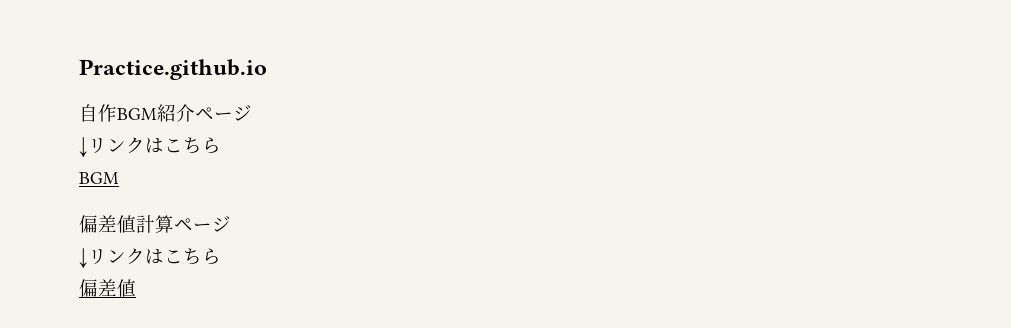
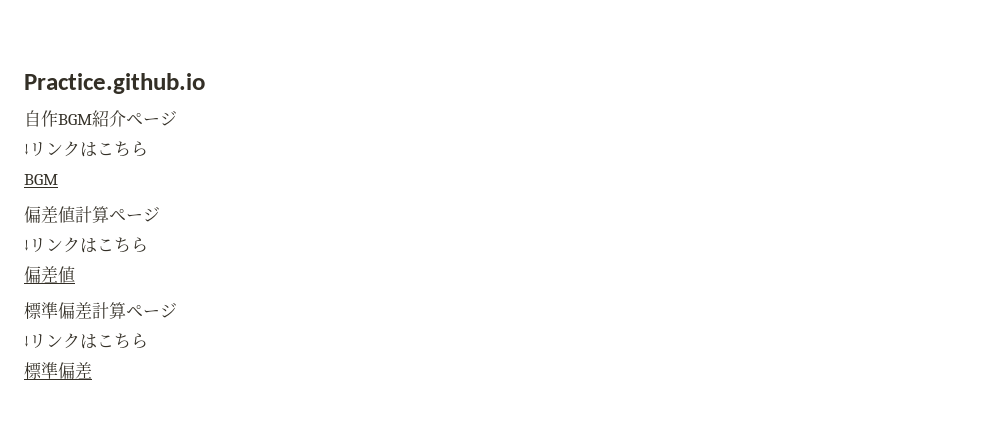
(136, 288) none -> [24,302,177,319] [24,333,148,349] [24,362,92,379] // 標準偏差計算ページ // ↓リンクはこちら // 標準偏差

